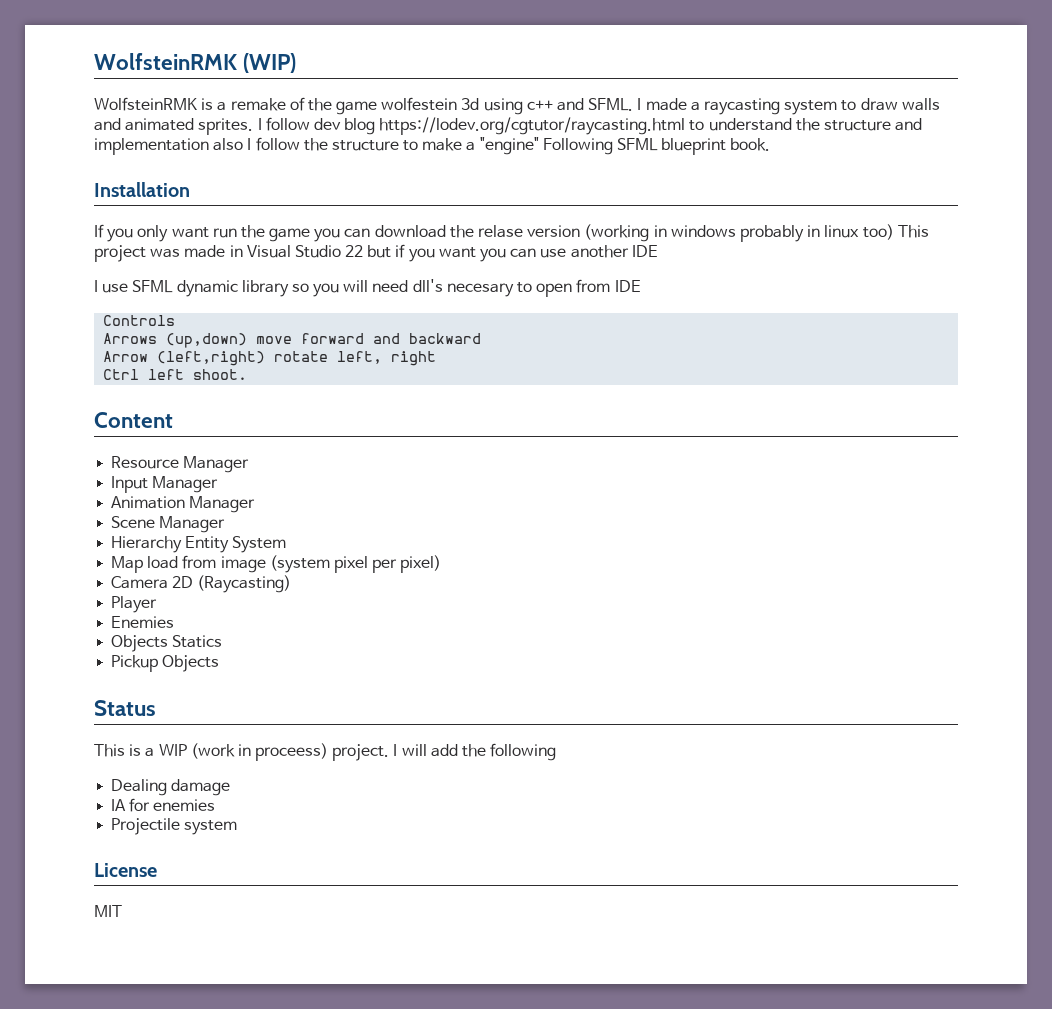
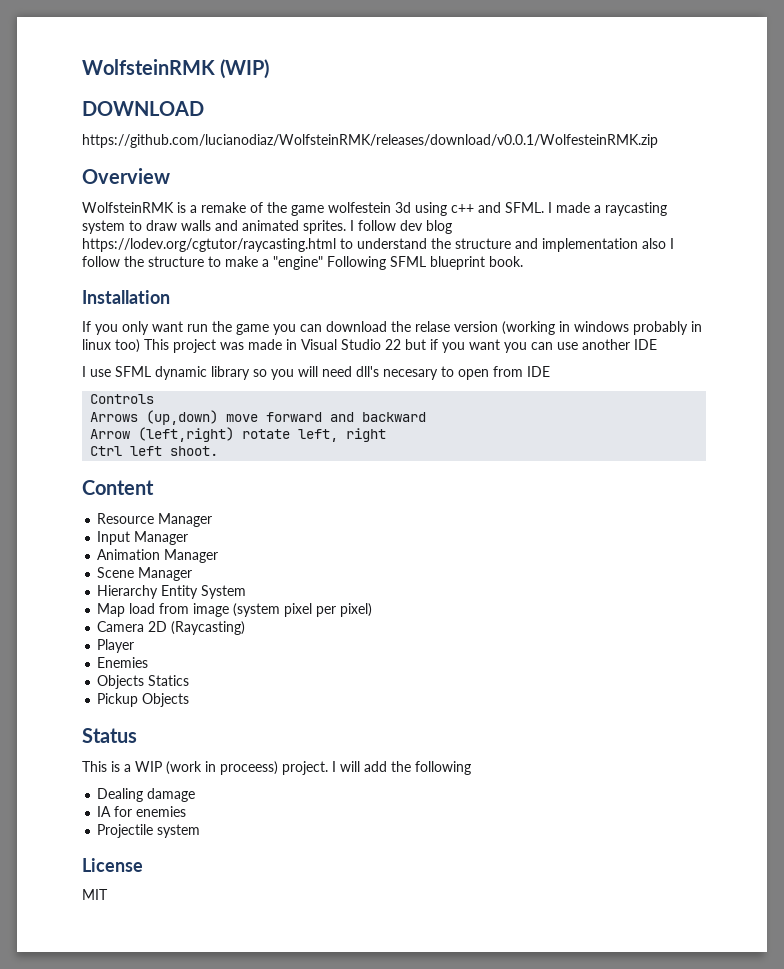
(297, 63) none -> [82,101,204,116] [82,134,658,148] [82,168,170,184] // DOWNLOAD // https://github.com/lucianodiaz/WolfsteinRMK/releases/download/v0.0.1/WolfesteinRMK.zip // Overview

